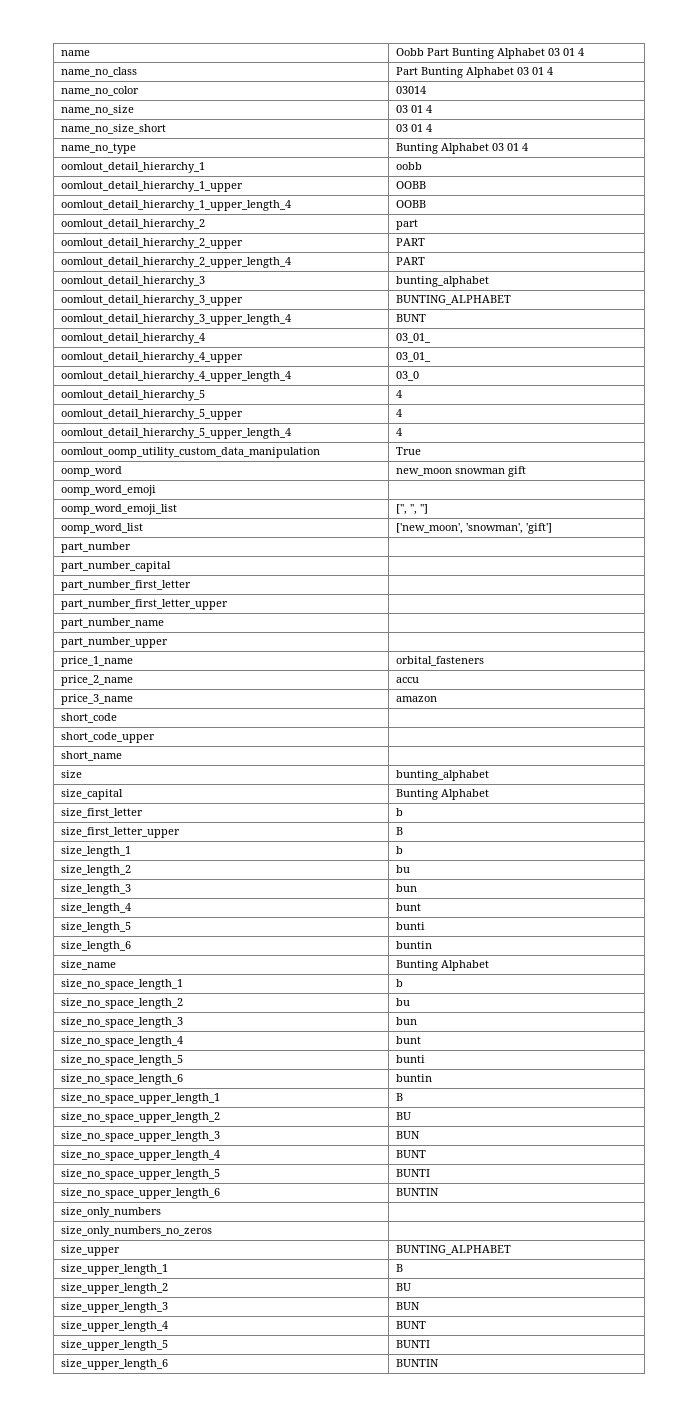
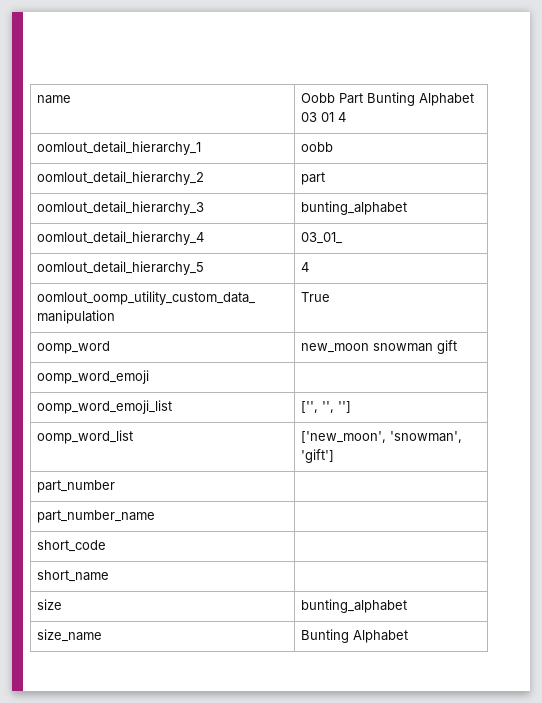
[61,67,138,77] [396,67,554,78] [61,86,140,96] [396,86,427,94] [61,105,135,115] [396,105,433,113] [61,124,167,134] [396,124,433,132] [61,143,137,154] [396,143,529,154] [61,162,206,173] [396,162,423,170] [61,181,244,192] [396,181,427,189] [61,200,292,211] [396,200,427,208] [61,219,206,230] [396,219,419,230] [61,238,244,249] [396,238,426,246] [61,257,292,268] [396,257,426,265] [61,276,206,287] [396,276,490,287] [61,295,244,306] [396,295,512,305] [61,314,292,325] [396,314,427,322] [61,333,206,344] [396,333,432,343] [61,352,244,363] [396,352,432,362] [61,371,292,382] [396,371,420,381] [61,390,206,401] [396,390,403,398] [61,409,244,420] [396,409,403,417] [61,428,292,439] name_no_class | Part Bunting Alphabet 03 01 4 // name_no_color | 03014 // name_no_size | 03 01 4 // name_no_size_short | 03 01 4 // name_no_type | Bunting Alphabet 03 01 4 // oomlout_detail_hierarchy_1 | oobb // oomlout_detail_hierarchy_1_upper | OOBB // oomlout_detail_hierarchy_1_upper_length_4 | OOBB // oomlout_detail_hierarchy_2 | part // oomlout_detail_hierarchy_2_upper | PART // oomlout_detail_hierarchy_2_upper_length_4 | PART // oomlout_detail_hierarchy_3 | bunting_alphabet // oomlout_detail_hierarchy_3_upper | BUNTING_ALPHABET // oomlout_detail_hierarchy_3_upper_length_4 | BUNT // oomlout_detail_hierarchy_4 | 03_01_ // oomlout_detail_hierarchy_4_upper | 03_01_ // oomlout_detail_hierarchy_4_upper_length_4 | 03_0 // oomlout_detail_hierarchy_5 | 4 // oomlout_detail_hierarchy_5_upper | 4 // oomlout_detail_hierarchy_5_upper_length_4 -> [37,141,202,155] [301,142,334,152] [37,171,205,185] [301,172,326,185] [37,201,205,215] [301,201,408,215] [37,231,205,245] [301,232,343,244] [37,261,205,275] oomlout_detail_hierarchy_1 | oobb // oomlout_detail_hierarchy_2 | part // oomlout_detail_hierarchy_3 | bunting_alphabet // oomlout_detail_hierarchy_4 | 03_01_ // oomlout_detail_hierarchy_5
[61,561,172,572] [61,580,192,591] [61,599,229,610] [61,618,165,629] [61,637,169,648] [61,656,134,667] [396,656,485,666] [61,675,134,686] [396,677,420,683] [61,694,134,705] [396,696,438,702] part_number_capital | // part_number_first_letter | // part_number_first_letter_upper | // part_number_name | // part_number_upper | // price_1_name | orbital_fasteners // price_2_name | accu // price_3_name | amazon -> [37,510,156,523] part_number_name |
[61,732,156,743] // short_code_upper | -> (107, 546) none
[61,789,124,800] [396,789,490,800] [61,808,144,818] [396,808,404,816] [61,827,181,838] [396,827,404,835] [61,846,132,857] [396,846,404,854] [61,865,132,876] [396,865,411,873] [61,884,132,895] [396,884,418,892] [61,903,132,914] [396,903,422,911] [61,922,132,933] [396,922,426,930] [61,941,132,952] [396,941,433,949] [61,960,117,970] [396,960,490,971] [61,979,184,990] [396,979,404,987] [61,998,184,1009] [396,998,411,1006] [61,1017,184,1028] [396,1017,418,1025] [61,1036,184,1047] [396,1036,422,1044] [61,1055,184,1066] [396,1055,426,1063] [61,1074,184,1085] [396,1074,433,1082] [61,1093,221,1104] [396,1093,404,1101] [61,1112,221,1123] [396,1112,412,1120] [61,1131,221,1142] [396,1131,421,1139] [61,1150,221,1161] [396,1150,427,1158] [61,1169,221,1180] [396,1169,431,1177] [61,1188,221,1199] [396,1188,440,1196] [61,1207,162,1218] [61,1226,213,1237] [61,1245,121,1256] [396,1245,512,1255] [61,1264,169,1275] [396,1264,404,1272] [61,1283,169,1294] [396,1283,412,1291] [61,1302,169,1313] [396,1302,421,1310] [61,1321,169,1332] [396,1321,427,1329] [61,1340,169,1351] [396,1340,431,1348] [61,1359,169,1370] [396,1359,440,1367] size_capital | Bunting Alphabet // size_first_letter | b // size_first_letter_upper | B // size_length_1 | b // size_length_2 | bu // size_length_3 | bun // size_length_4 | bunt // size_length_5 | bunti // size_length_6 | buntin // size_name | Bunting Alphabet // size_no_space_length_1 | b // size_no_space_length_2 | bu // size_no_space_length_3 | bun // size_no_space_length_4 | bunt // size_no_space_length_5 | bunti // size_no_space_length_6 | buntin // size_no_space_upper_length_1 | B // size_no_space_upper_length_2 | BU // size_no_space_upper_length_3 | BUN // size_no_space_upper_length_4 | BUNT // size_no_space_upper_length_5 | BUNTI // size_no_space_upper_length_6 | BUNTIN // size_only_numbers | // size_only_numbers_no_zeros | // size_upper | BUNTING_ALPHABET // size_upper_length_1 | B // size_upper_length_2 | BU // size_upper_length_3 | BUN // size_upper_length_4 | BUNT // size_upper_length_5 | BUNTI // size_upper_length_6 | BUNTIN -> [37,629,103,642] [301,629,409,643] size_name | Bunting Alphabet

